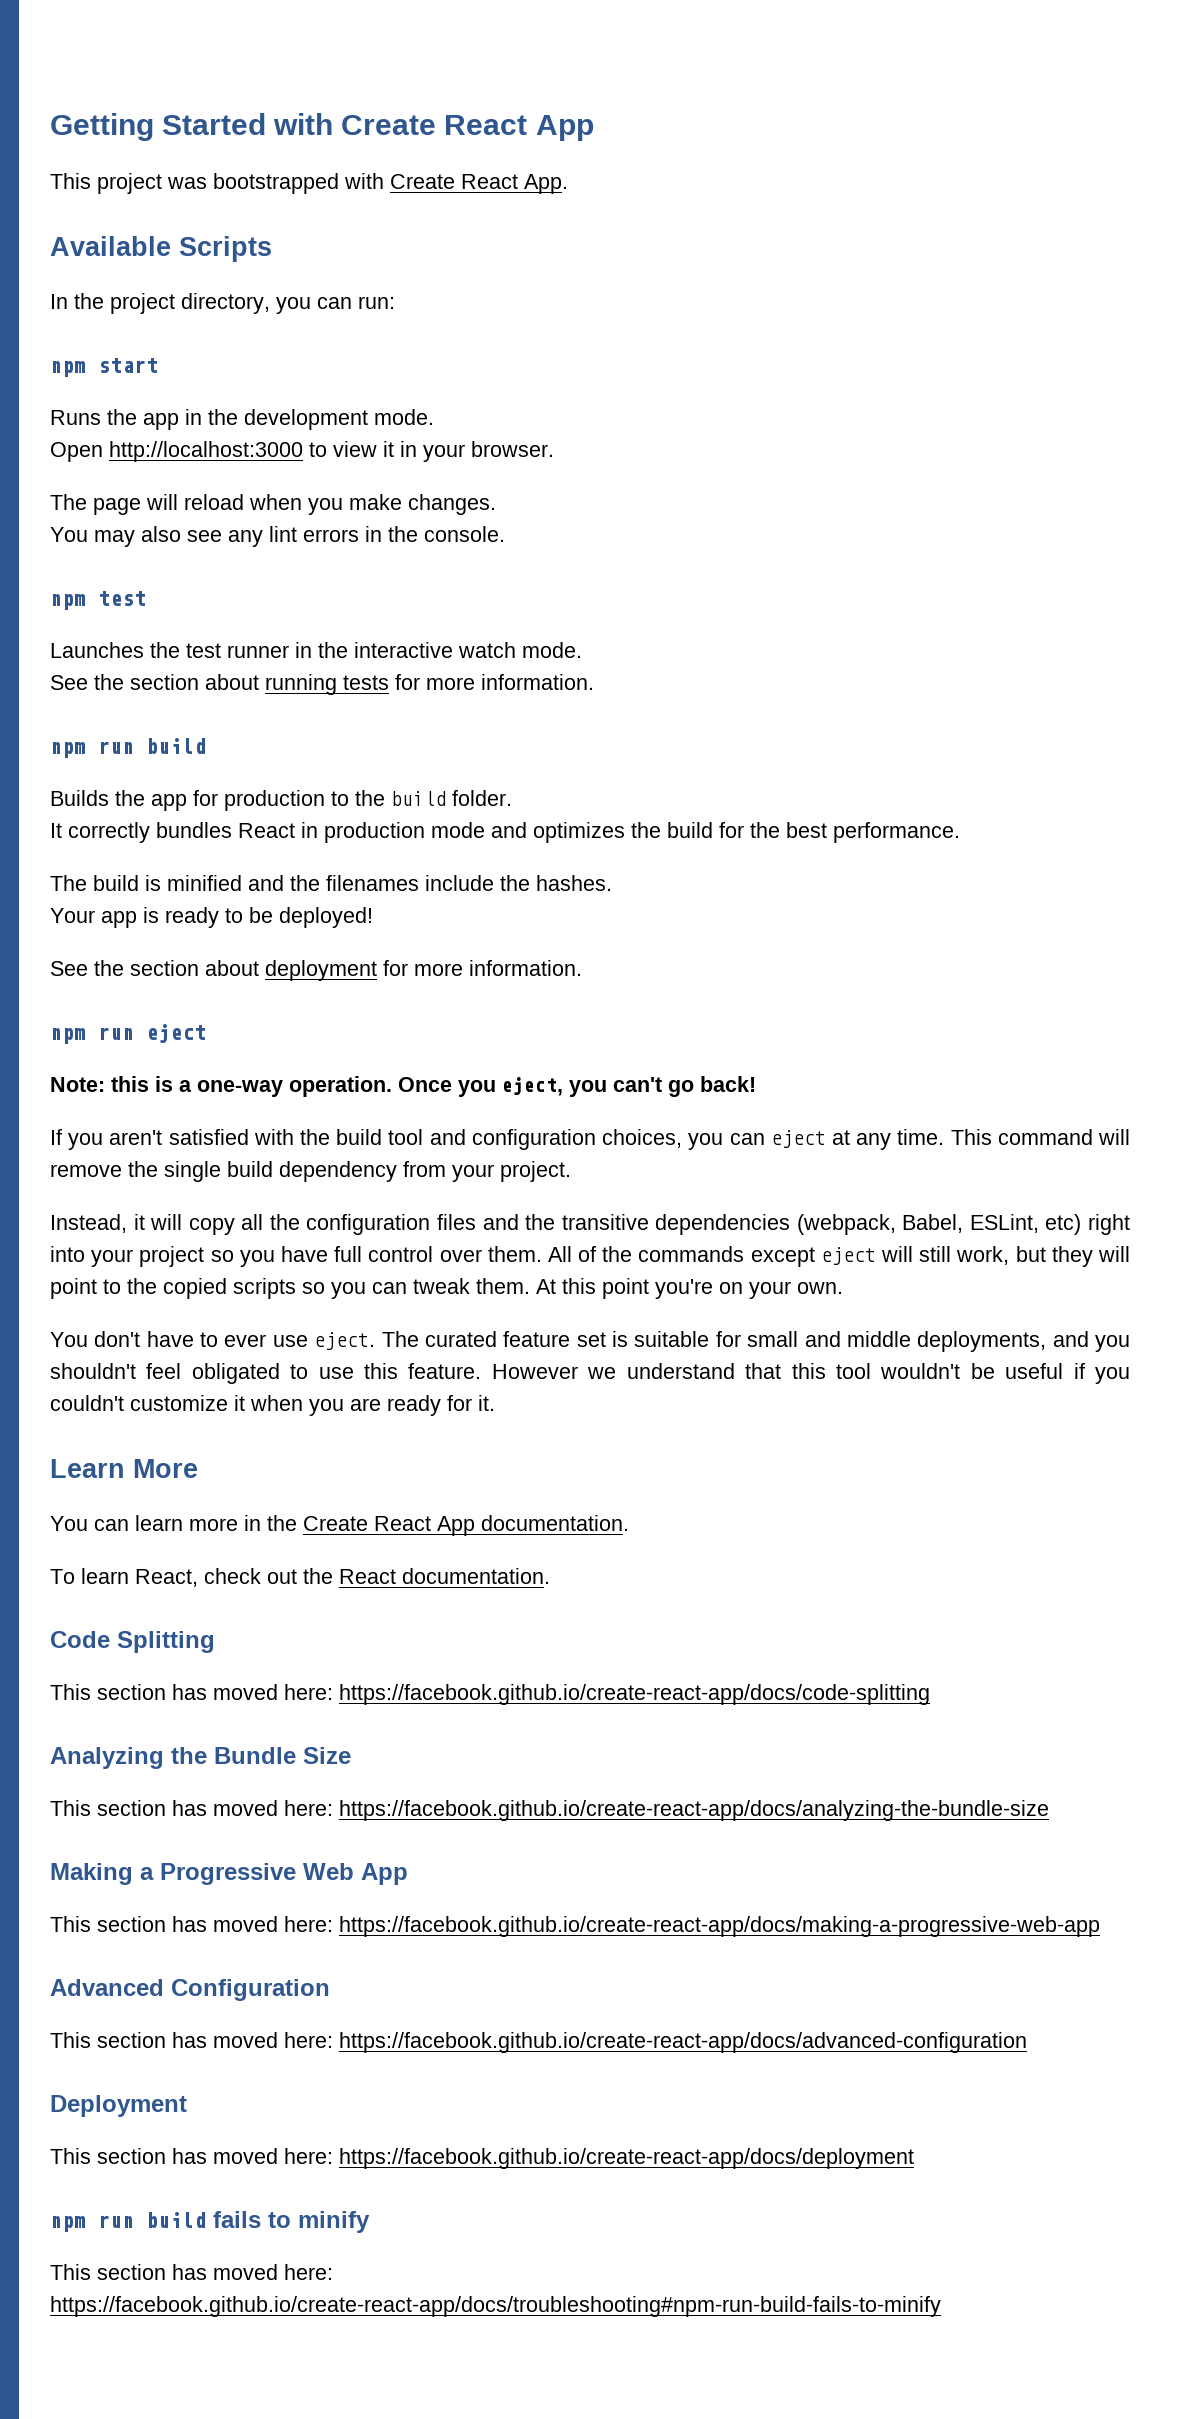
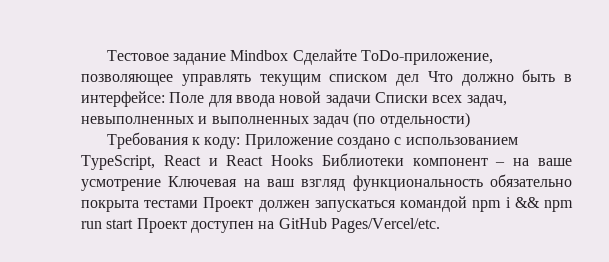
[50,113,594,141] [50,173,568,194] [50,236,272,262] [50,293,395,314] [50,358,158,377] [50,409,434,430] [50,441,554,462] [50,494,496,515] [50,526,505,547] [50,591,146,610] [50,642,582,658] [50,674,594,695] [50,738,206,758] [50,790,512,811] [50,822,960,843] [50,875,612,891] [50,907,373,928] [50,960,582,981] [50,1024,206,1044] [50,1076,756,1097] [50,1129,1130,1150] [50,1161,571,1182] [50,1214,1130,1235] [50,1246,1130,1267] [50,1278,843,1299] [50,1331,1130,1352] [50,1363,1130,1384] [50,1395,495,1416] [50,1459,198,1478] [50,1515,629,1536] [50,1568,550,1587] [50,1631,215,1653] [50,1684,930,1705] [50,1747,351,1769] [50,1800,1049,1821] [50,1863,408,1885] [50,1916,1100,1937] [50,1979,330,2001] [50,2032,1027,2053] [50,2095,187,2117] [50,2148,914,2169] [50,2211,370,2233] [50,2264,333,2280] [50,2296,941,2317] Getting Started with Create React App // This project was bootstrapped with Create React App. // Available Scripts // In the project directory, you can run: // npm start // Runs the app in the development mode. // Open http://localhost:3000 to view it in your browser. // The page will reload when you make changes. // You may also see any lint errors in the console. // npm test // Launches the test runner in the interactive watch mode. // See the section about running tests for more information. // npm run build // Builds the app for production to the build folder. // It correctly bundles React in production mode and optimizes the build for the best performance. // The build is minified and the filenames include the hashes. // Your app is ready to be deployed! // See the section about deployment for more information. // npm run eject // Note: this is a one-way operation. Once you eject, you can't go back! // If you aren't satisfied with the build tool and configuration choices, you can eject at any time. This command will remove the single build dependency from your project. // Instead, it will copy all the configuration files and the transitive dependencies (webpack, Babel, ESLint, etc) right into your project so you have full control over them. All of the commands except eject will still work, but they will point to the copied scripts so you can tweak them. At this point you're on your own. // You don't have to ever use eject. The curated feature set is suitable for small and middle deployments, and you shouldn't feel obligated to use this feature. However we understand that this tool wouldn't be useful if you couldn't customize it when you are ready for it. // Learn More // You can learn more in the Create React App documentation. // To learn React, check out the React documentation. // Code Splitting // This section has moved here: https://facebook.github.io/create-react-app/docs/code-splitting // Analyzing the Bundle Size // This section has moved here: https://facebook.github.io/create-react-app/docs/analyzing-the-bundle-size // Making a Progressive Web App // This section has moved here: https://facebook.github.io/create-react-app/docs/making-a-progressive-web-app // Advanced Configuration // This section has moved here: https://facebook.github.io/create-react-app/docs/advanced-configuration // Deployment // This section has moved here: https://facebook.github.io/create-react-app/docs/deployment // npm run build fails to minify // This section has moved here: https://facebook.github.io/create-react-app/docs/troubleshooting#npm-run-build-fails-to-minify -> [106,49,493,65] [81,69,572,86] [81,91,507,107] [81,112,470,128] [106,132,518,149] [81,153,572,170] [81,174,572,191] [81,196,573,212] [81,218,440,233] Тестовое задание Mindbox Сделайте ToDo-приложение, позволяющее управлять текущим списком дел Что должно быть в интерфейсе: Поле для ввода новой задачи Списки всех задач, невыполненных и выполненных задач (по отдельности) // Требования к коду: Приложение создано с использованием TypeScript, React и React Hooks Библиотеки компонент – на ваше усмотрение Ключевая на ваш взгляд функциональность обязательно покрыта тестами Проект должен запускаться командой npm i && npm run start Проект доступен на GitHub Pages/Vercel/etc.

